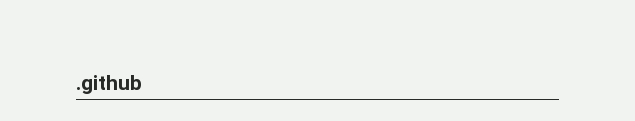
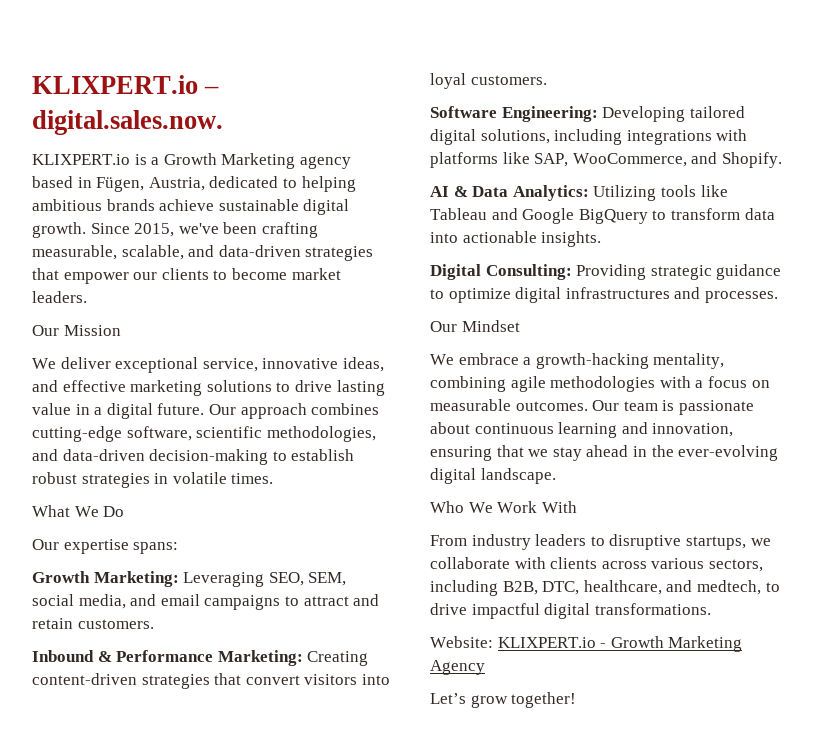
[76,75,142,94] .github -> [32,75,220,94] [32,110,223,135] [32,153,351,169] [32,176,356,192] [32,199,350,215] [32,222,318,238] [32,245,374,261] [32,268,341,284] [32,291,87,303] [32,325,121,336] [32,357,384,373] [32,380,385,396] [32,403,380,419] [32,426,376,442] [32,449,355,465] [32,472,274,488] [32,505,125,517] [32,539,179,554] [32,571,347,587] [32,594,380,610] [32,618,154,629] [32,650,369,666] [32,673,390,689] [430,73,547,89] [430,106,745,122] [430,129,748,145] [430,152,782,168] [430,185,728,201] [430,208,775,224] [430,231,602,247] [430,264,782,280] [430,287,778,303] [430,320,520,332] [430,353,725,369] [430,376,770,392] [430,399,754,415] [430,422,734,438] [430,445,779,461] [430,468,556,484] [430,501,577,513] [430,534,771,550] [430,557,763,572] [430,580,780,596] [430,603,711,619] [430,636,743,652] [430,660,485,675] [430,692,577,708] KLIXPERT.io – digital.sales.now. // KLIXPERT.io is a Growth Marketing agency based in Fügen, Austria, dedicated to helping ambitious brands achieve sustainable digital growth. Since 2015, we've been crafting measurable, scalable, and data-driven strategies that empower our clients to become market leaders. // Our Mission // We deliver exceptional service, innovative ideas, and effective marketing solutions to drive lasting value in a digital future. Our approach combines cutting-edge software, scientific methodologies, and data-driven decision-making to establish robust strategies in volatile times. // What We Do // Our expertise spans: // Growth Marketing: Leveraging SEO, SEM, social media, and email campaigns to attract and retain customers. // Inbound & Performance Marketing: Creating content-driven strategies that convert visitors into loyal customers. // Software Engineering: Developing tailored digital solutions, including integrations with platforms like SAP, WooCommerce, and Shopify. // AI & Data Analytics: Utilizing tools like Tableau and Google BigQuery to transform data into actionable insights. // Digital Consulting: Providing strategic guidance to optimize digital infrastructures and processes. // Our Mindset // We embrace a growth-hacking mentality, combining agile methodologies with a focus on measurable outcomes. Our team is passionate about continuous learning and innovation, ensuring that we stay ahead in the ever-evolving digital landscape. // Who We Work With // From industry leaders to disruptive startups, we collaborate with clients across various sectors, including B2B, DTC, healthcare, and medtech, to drive impactful digital transformations. // Website: KLIXPERT.io - Growth Marketing Agency // Let’s grow together!

